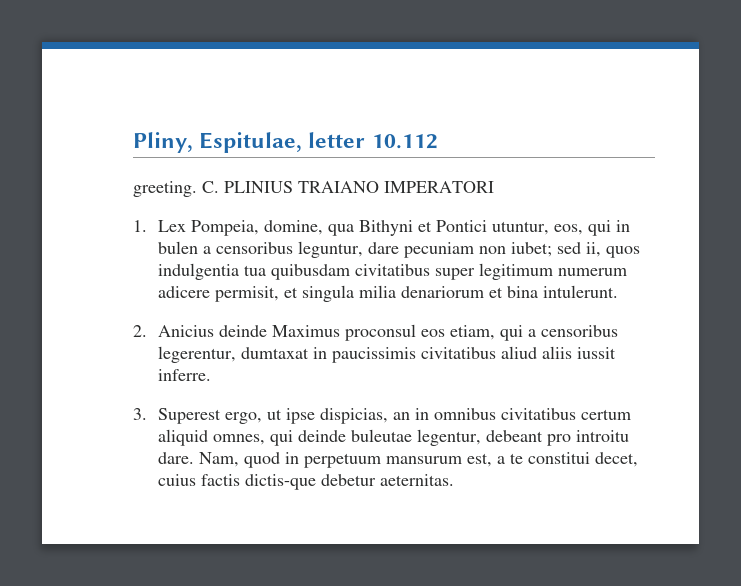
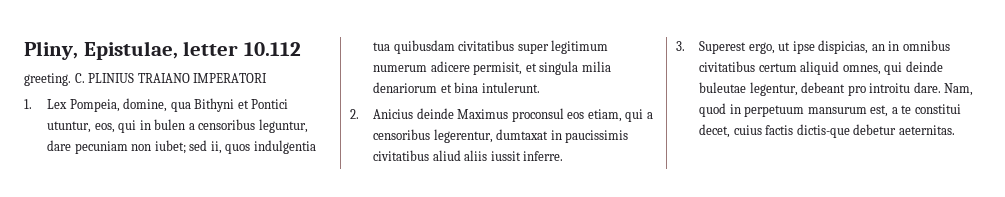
[199,132,303,153] Espitulae, -> [83,41,178,60] Epistulae,

